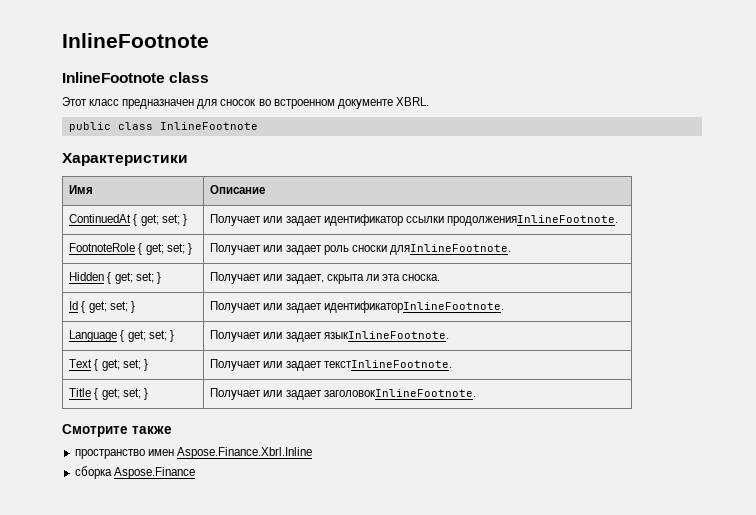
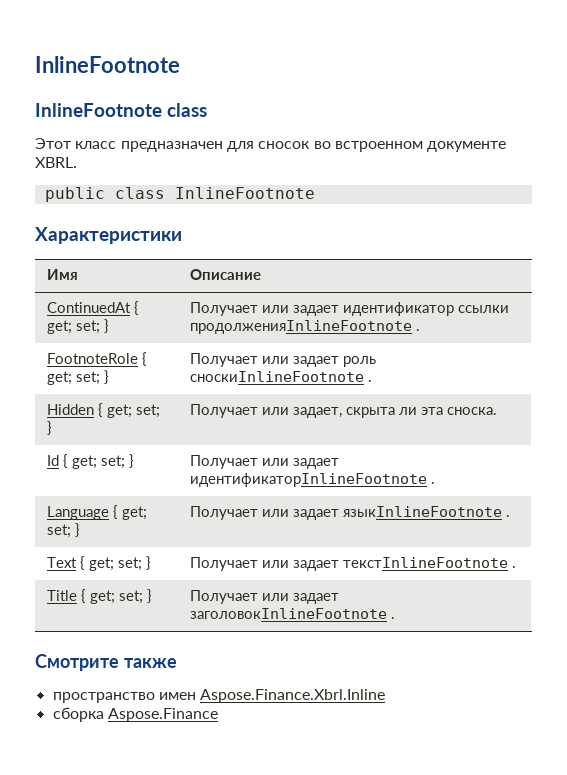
[446,215,618,226] продолженияInlineFootnote. -> [190,320,421,334] продолженияInlineFootnote .
[351,244,511,255] сноски дляInlineFootnote. -> [190,371,373,382] сноскиInlineFootnote .
[323,301,504,313] идентификаторInlineFootnote. -> [190,473,436,487] идентификаторInlineFootnote .
[323,331,449,339] языкInlineFootnote. -> [343,506,511,517] языкInlineFootnote .
[323,360,452,368] текстInlineFootnote. -> [343,557,517,568] текстInlineFootnote .
[323,389,476,397] заголовокInlineFootnote. -> [190,608,396,619] заголовокInlineFootnote .

